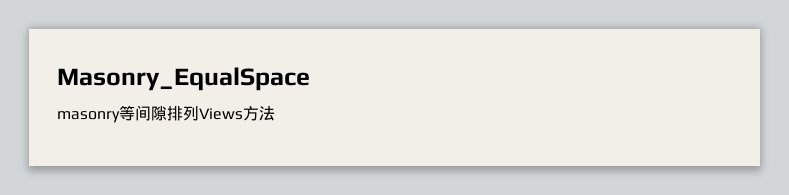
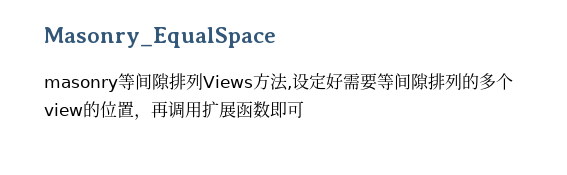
(275, 113) none -> [287,73,513,91] [44,101,304,120] ,设定好需要等间隙排列的多个view的位置，再调用扩展函数即可

